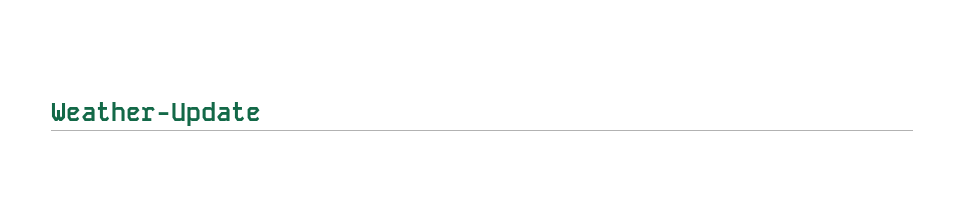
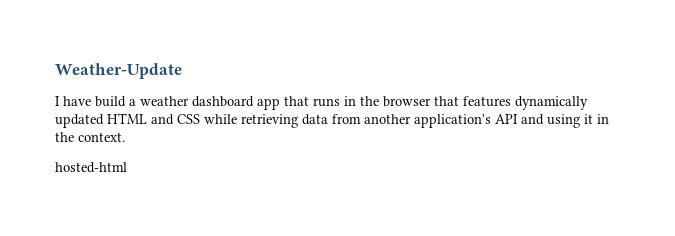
(261, 114) none -> [55,96,588,110] [55,113,609,128] [55,132,125,142] [55,162,127,173] // I have build a weather dashboard app that runs in the browser that features dynamically updated HTML and CSS while retrieving data from another application's API and using it in the context. // hosted-html

